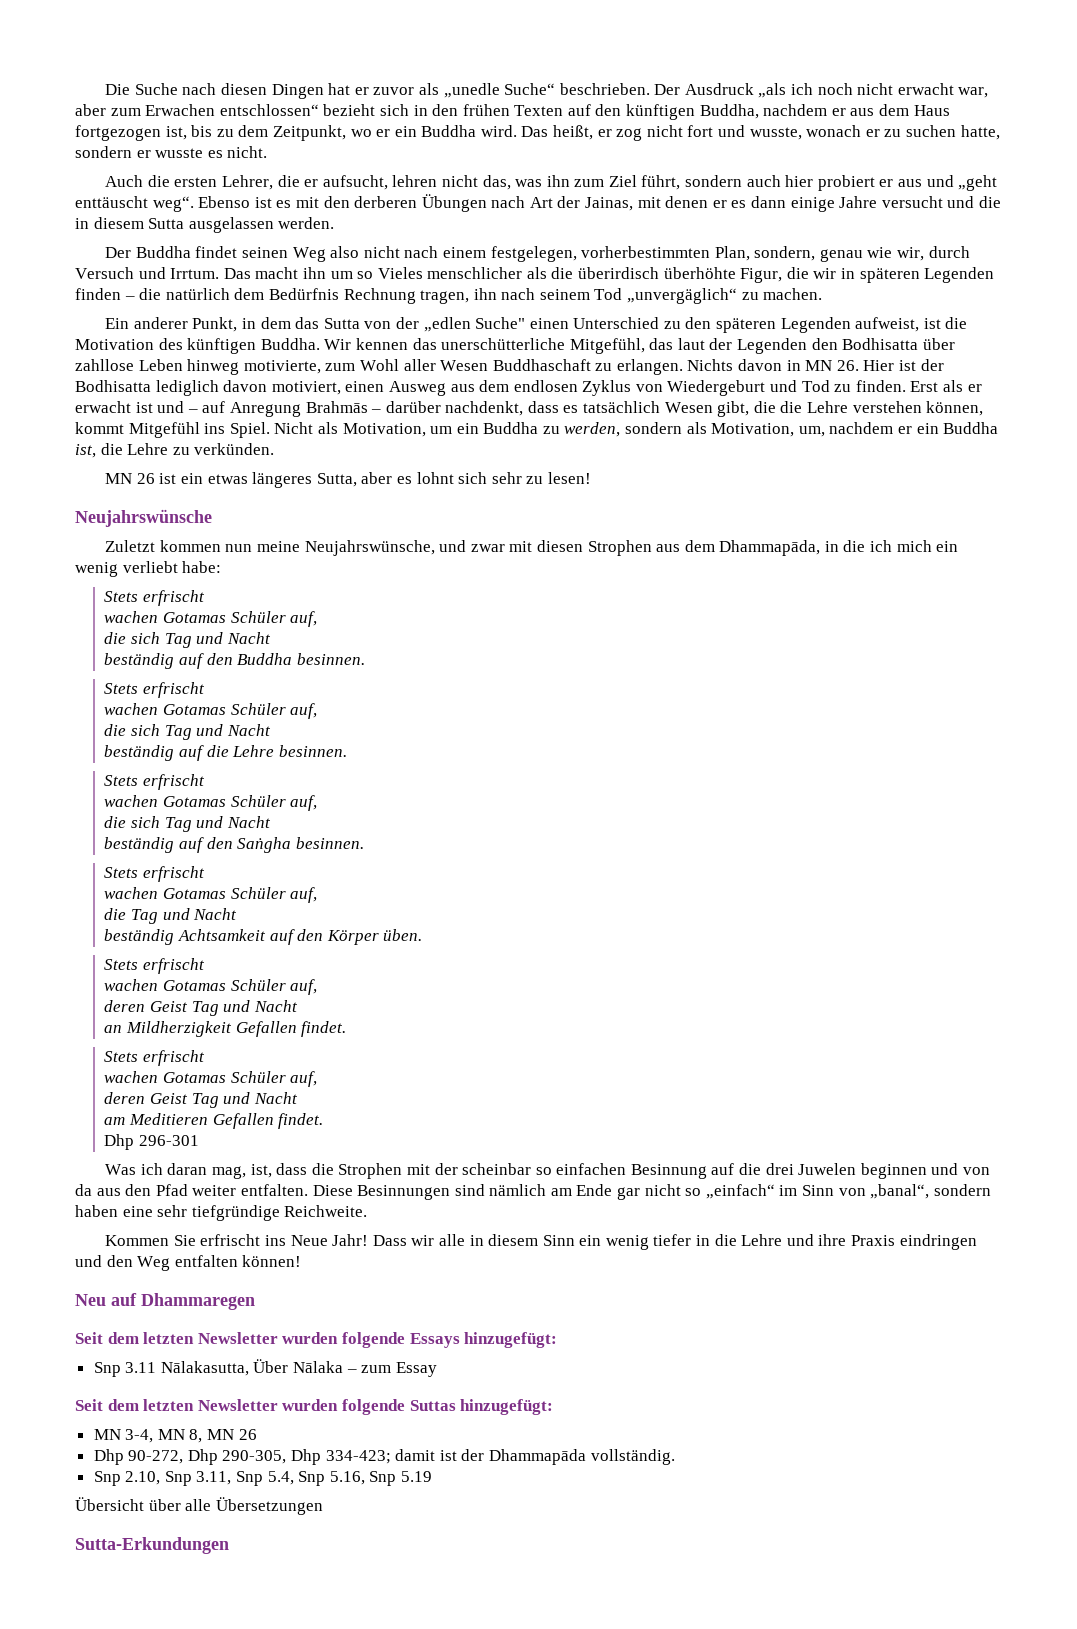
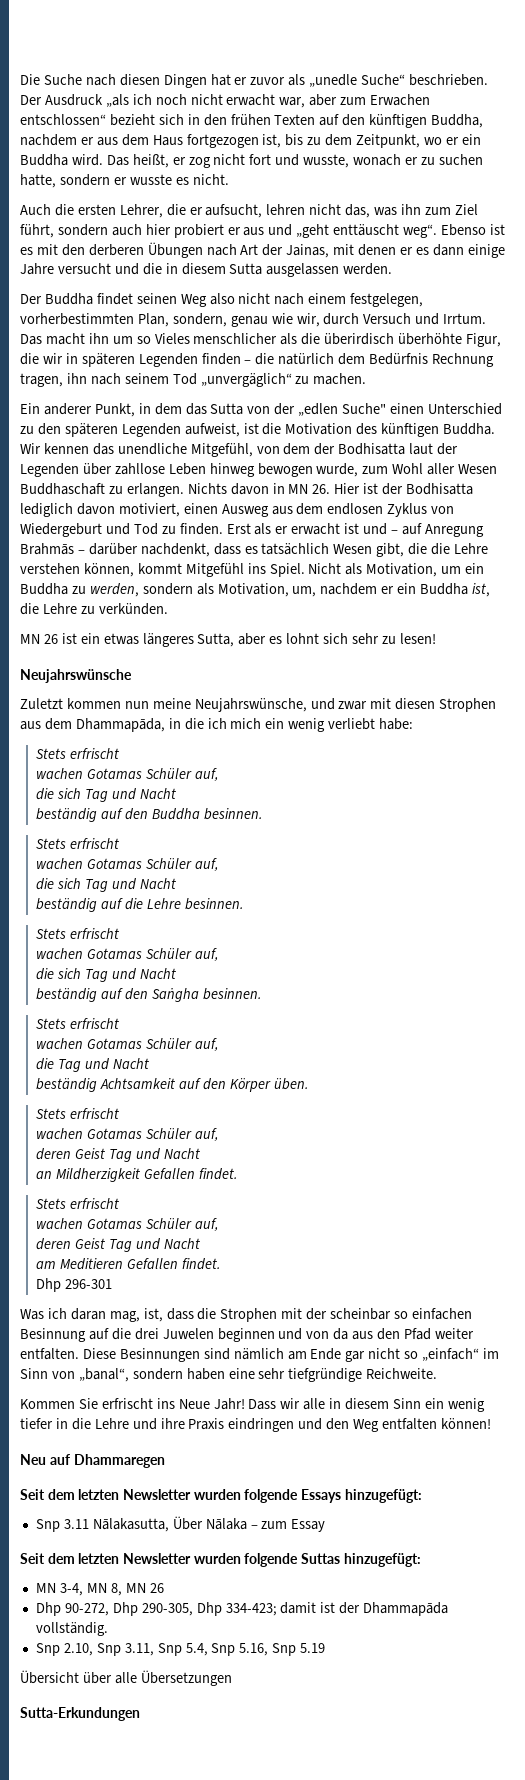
[441,338,674,354] unerschütterliche Mitgefühl, das -> [117,443,406,457] unendliche Mitgefühl, von dem der Bodhisatta
[811,338,919,350] den Bodhisatta -> (79, 470) none
[243,360,321,374] motivierte, -> [257,463,359,477] bewogen wurde,

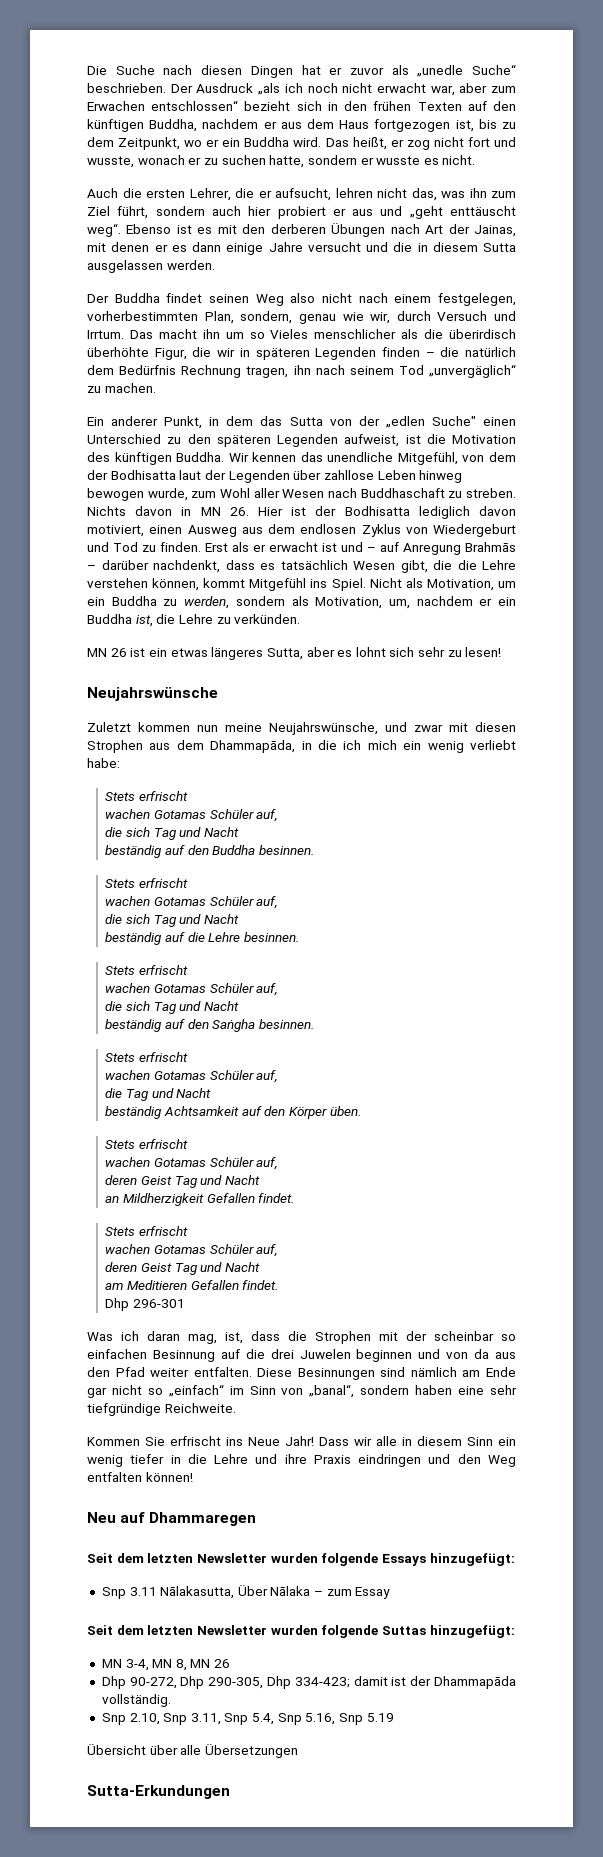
(498, 469) none -> [327,488,357,498] nach
[126,483,184,497] erlangen. -> [466,488,516,498] streben.

